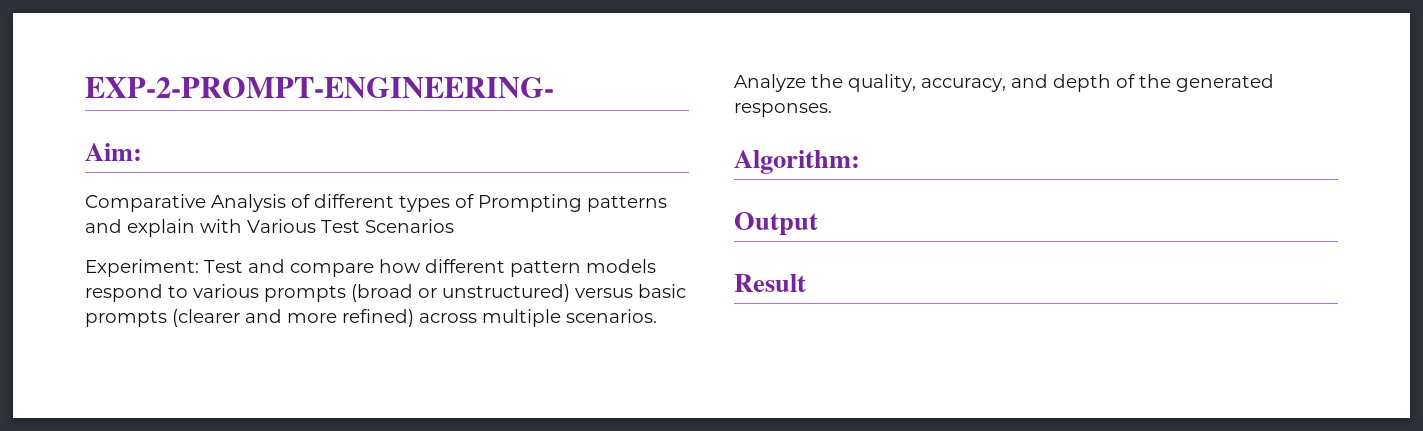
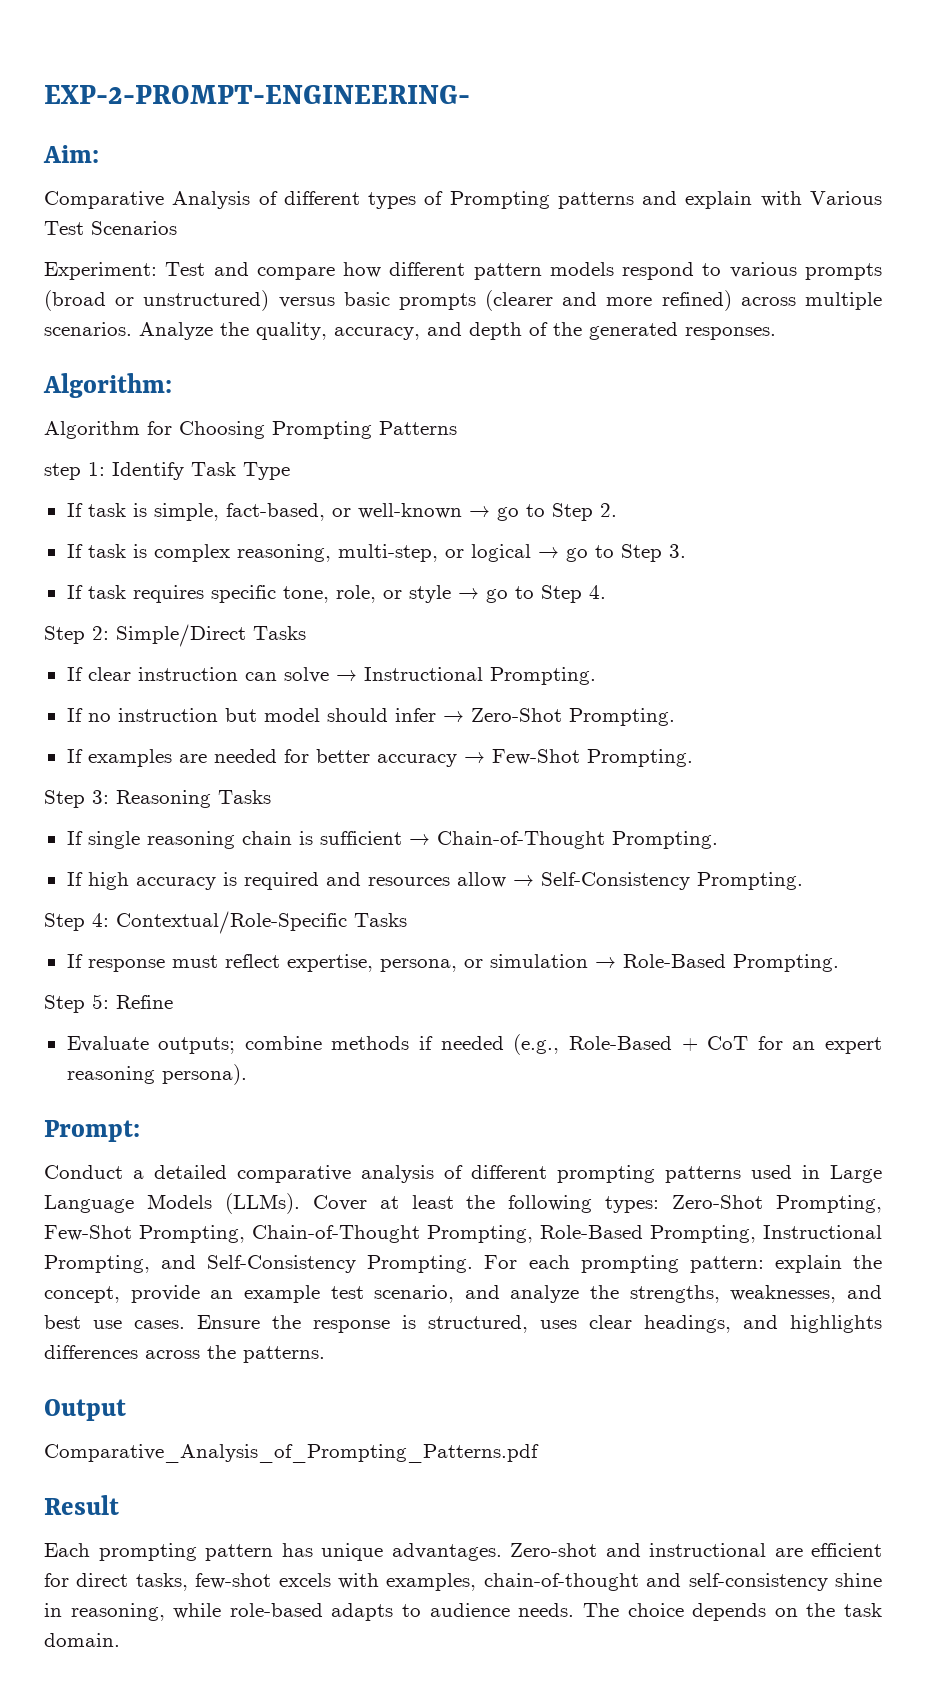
(860, 162) none -> [44,421,457,439] [44,462,290,480] [66,503,617,521] [66,544,686,562] [66,585,606,603] [44,624,306,647] [66,667,596,685] [66,708,675,726] [66,749,693,767] [44,790,271,808] [66,831,718,849] [66,872,803,890] [44,911,407,934] [66,954,839,972] [44,994,173,1013] [66,1034,883,1055] [66,1064,247,1085] [44,1120,140,1142] [44,1165,882,1183] [44,1193,882,1214] [44,1225,882,1243] [44,1255,882,1273] [44,1285,882,1303] [44,1315,882,1333] [44,1345,325,1363] // Algorithm for Choosing Prompting Patterns // step 1: Identify Task Type // If task is simple, fact-based, or well-known → go to Step 2. // If task is complex reasoning, multi-step, or logical → go to Step 3. // If task requires specific tone, role, or style → go to Step 4. // Step 2: Simple/Direct Tasks // If clear instruction can solve → Instructional Prompting. // If no instruction but model should infer → Zero-Shot Prompting. // If examples are needed for better accuracy → Few-Shot Prompting. // Step 3: Reasoning Tasks // If single reasoning chain is sufficient → Chain-of-Thought Prompting. // If high accuracy is required and resources allow → Self-Consistency Prompting. // Step 4: Contextual/Role-Specific Tasks // If response must reflect expertise, persona, or simulation → Role-Based Prompting. // Step 5: Refine // Evaluate outputs; combine methods if needed (e.g., Role-Based + CoT for an expert reasoning persona). // Prompt: // Conduct a detailed comparative analysis of different prompting patterns used in Large Language Models (LLMs). Cover at least the following types: Zero-Shot Prompting, Few-Shot Prompting, Chain-of-Thought Prompting, Role-Based Prompting, Instructional Prompting, and Self-Consistency Prompting. For each prompting pattern: explain the concept, provide an example test scenario, and analyze the strengths, weaknesses, and best use cases. Ensure the response is structured, uses clear headings, and highlights differences across the patterns.
(818, 224) none -> [44,1444,539,1463] // Comparative_Analysis_of_Prompting_Patterns.pdf
(806, 283) none -> [44,1543,882,1561] [44,1573,882,1591] [44,1603,883,1621] [44,1633,120,1647] // Each prompting pattern has unique advantages. Zero-shot and instructional are efficient for direct tasks, few-shot excels with examples, chain-of-thought and self-consistency shine in reasoning, while role-based adapts to audience needs. The choice depends on the task domain.

